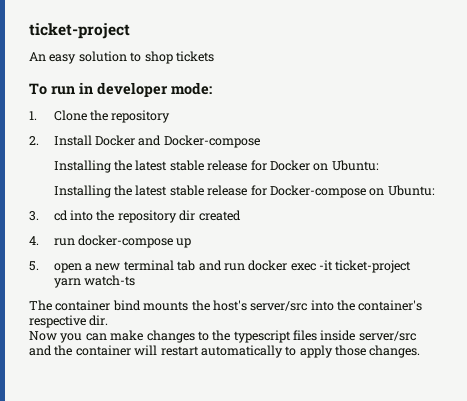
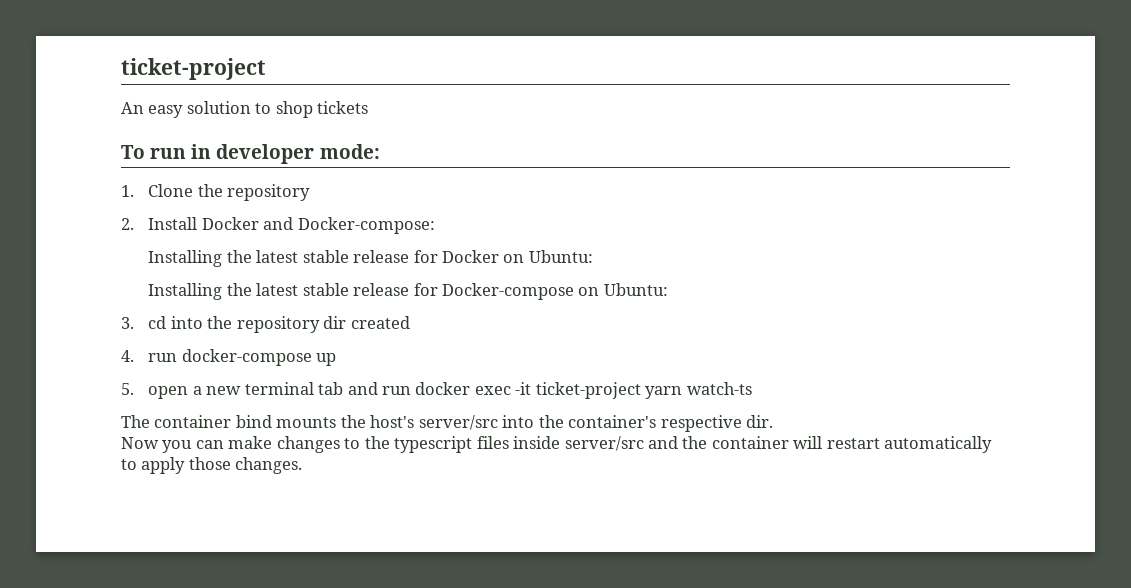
[163,135,260,148] Docker-compose -> [297,217,435,234] Docker-compose:

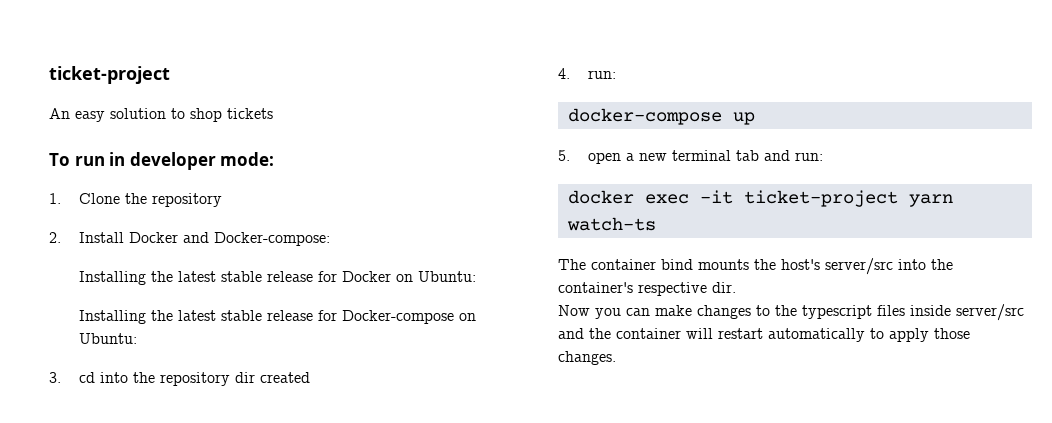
[148,353,178,362] run -> [588,70,617,79] run: //
[382,386,412,395] run -> [795,152,824,161] run: //

